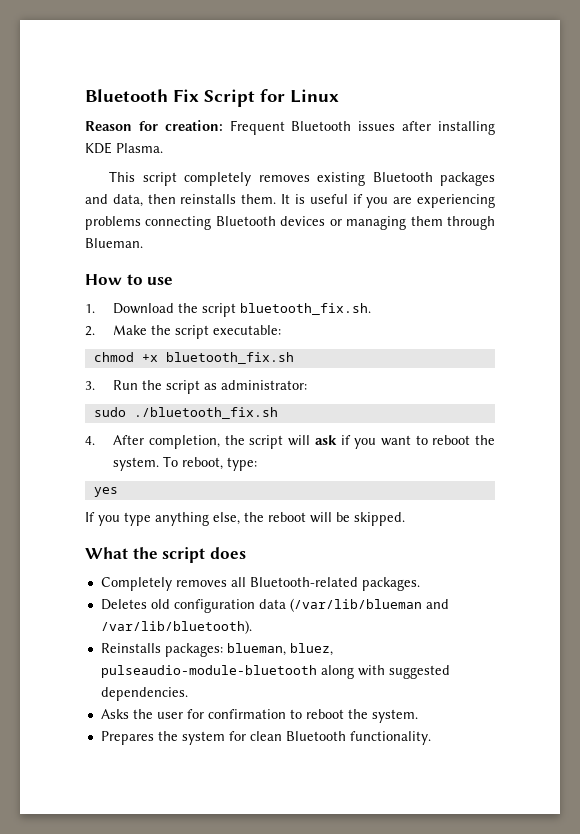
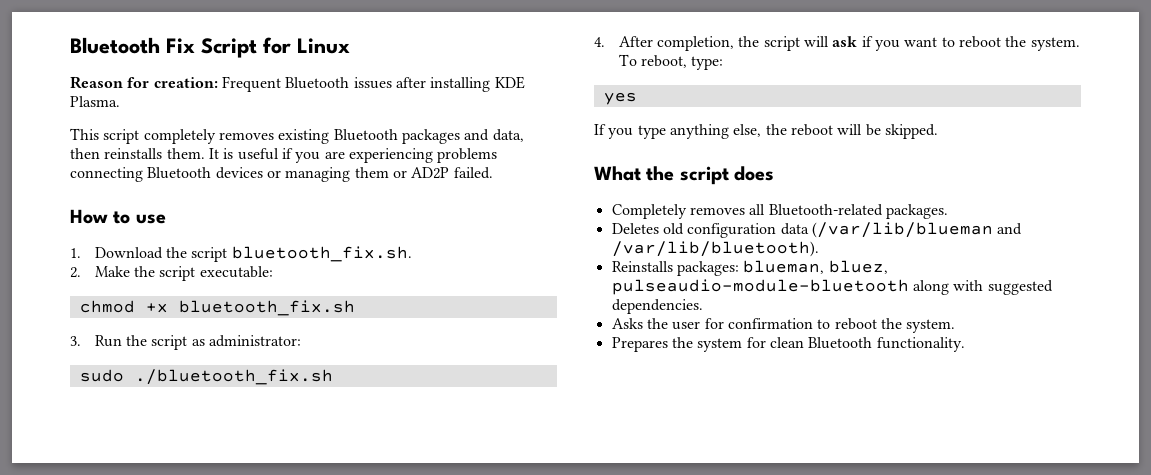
[447,216,495,230] [85,238,143,248] through Blueman. -> [392,167,493,179] or AD2P failed.

